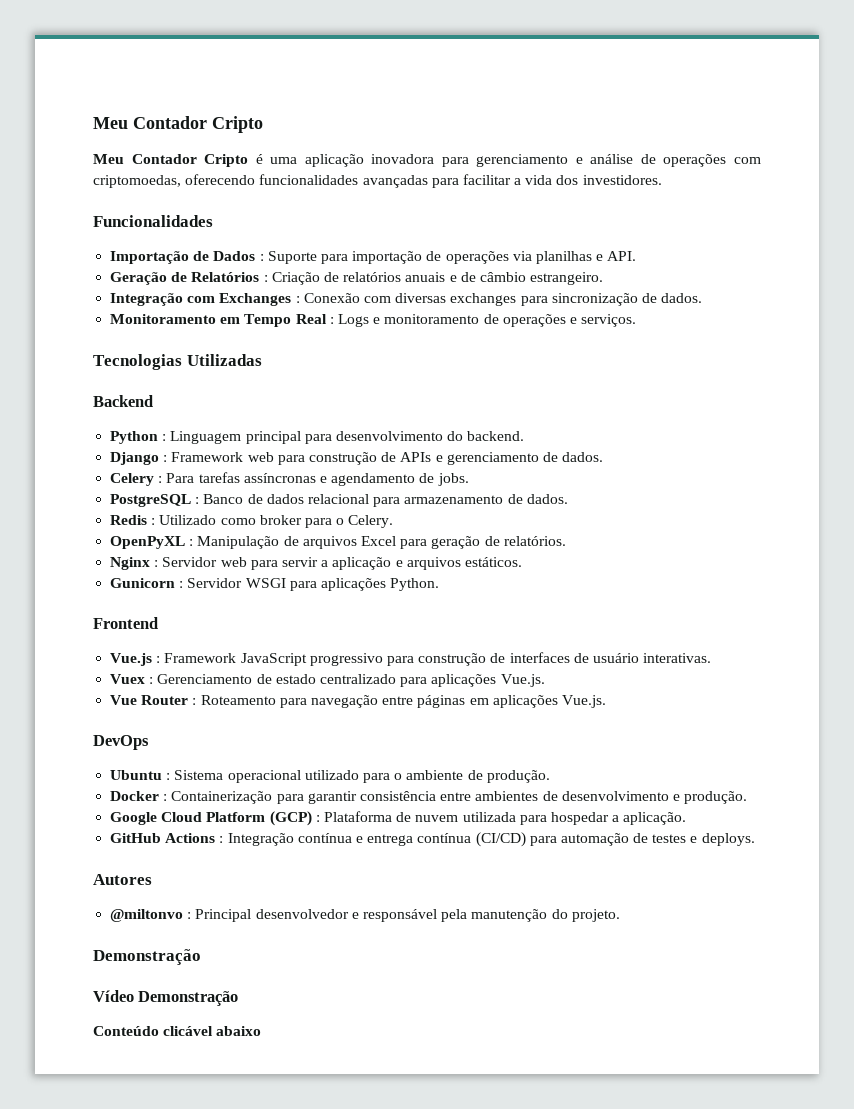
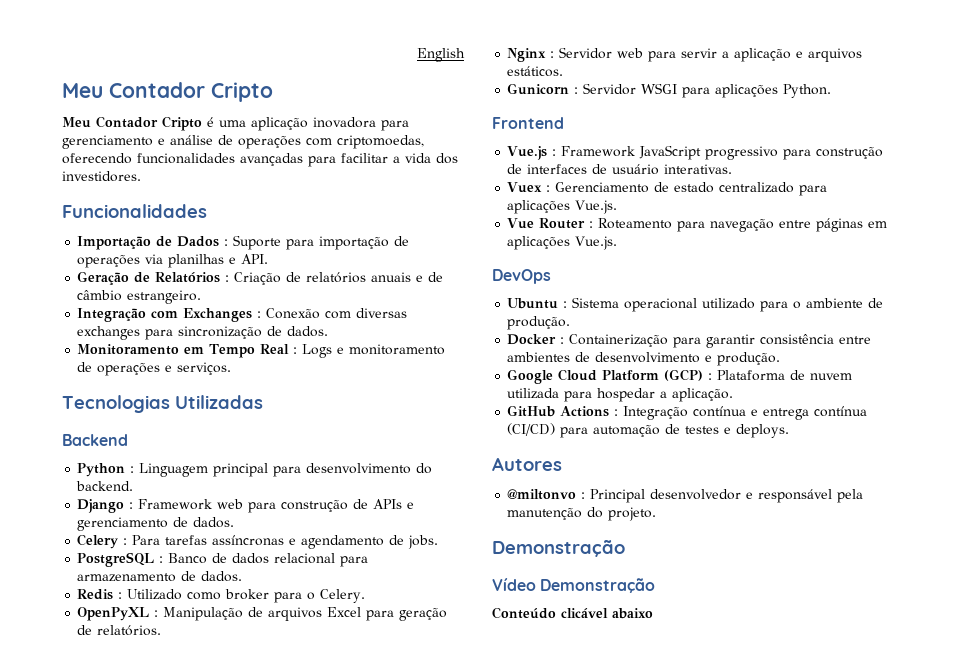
(93, 123) none -> [417,48,465,62] English //

